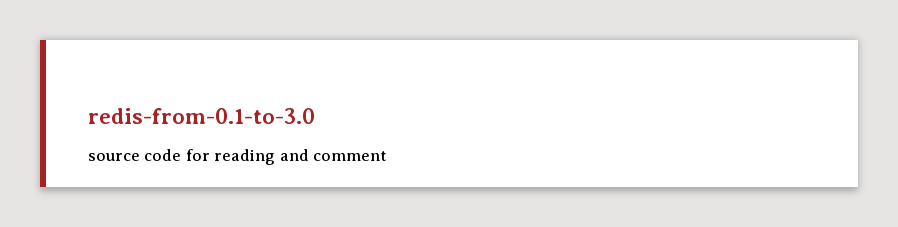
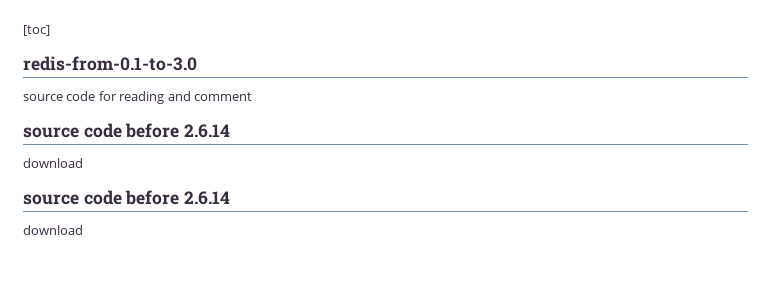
(88, 116) none -> [23,25,50,36] [toc] //
(388, 156) none -> [23,123,231,138] [23,158,83,168] [23,190,231,205] [23,225,83,235] // source code before 2.6.14 // download // source code before 2.6.14 // download

